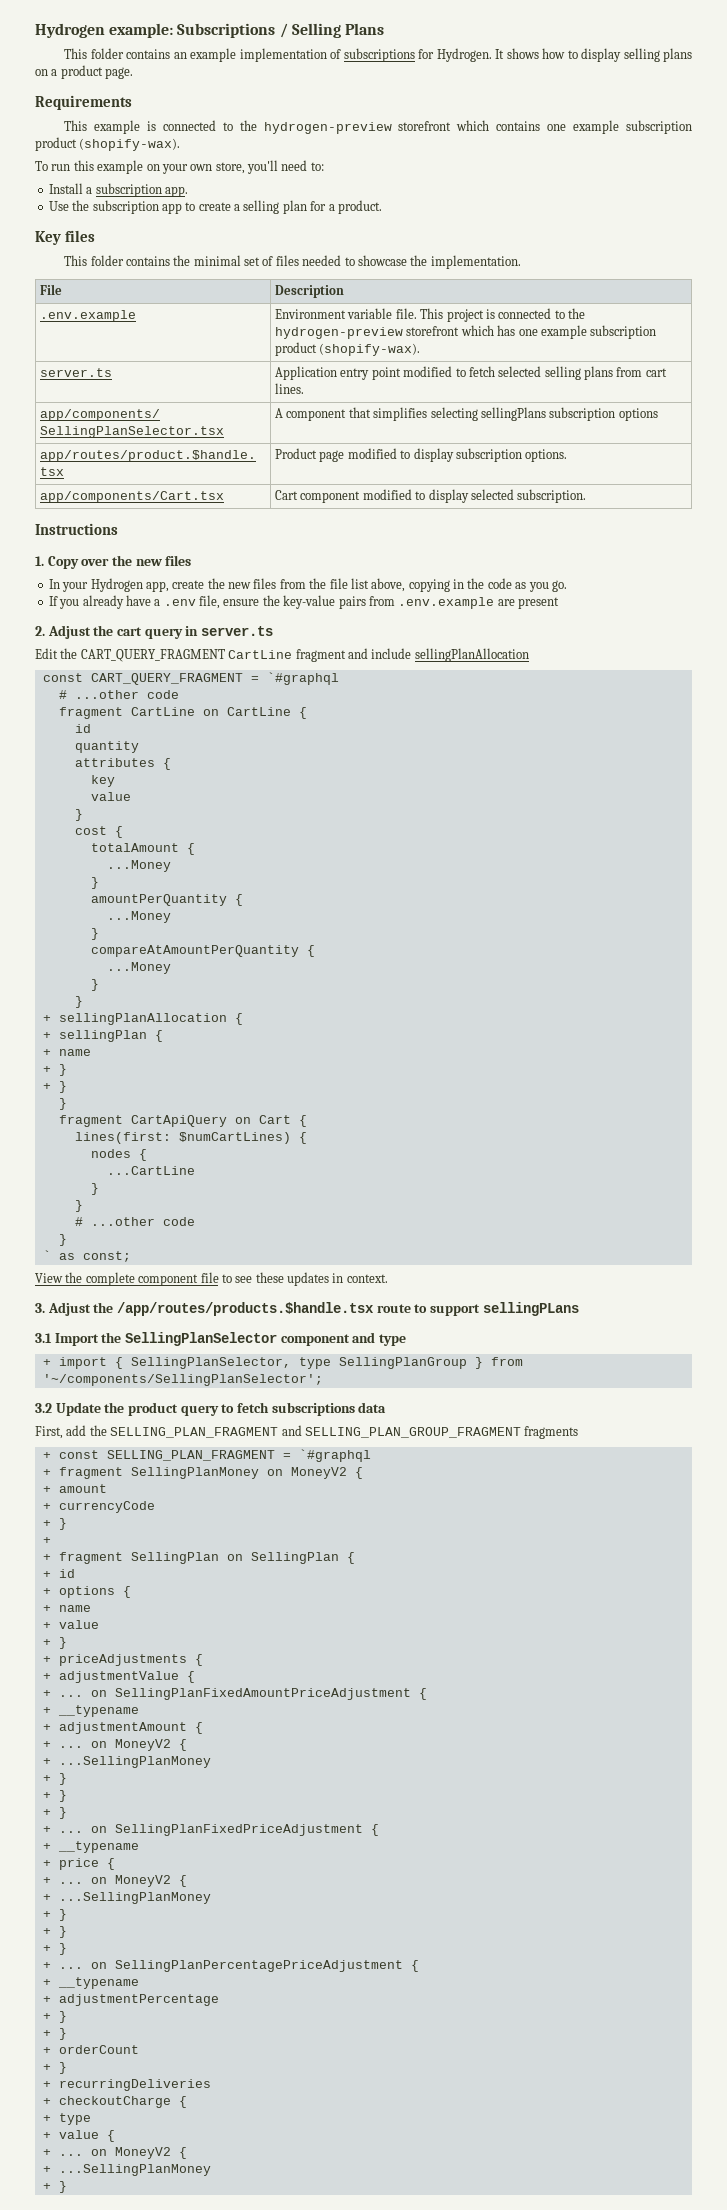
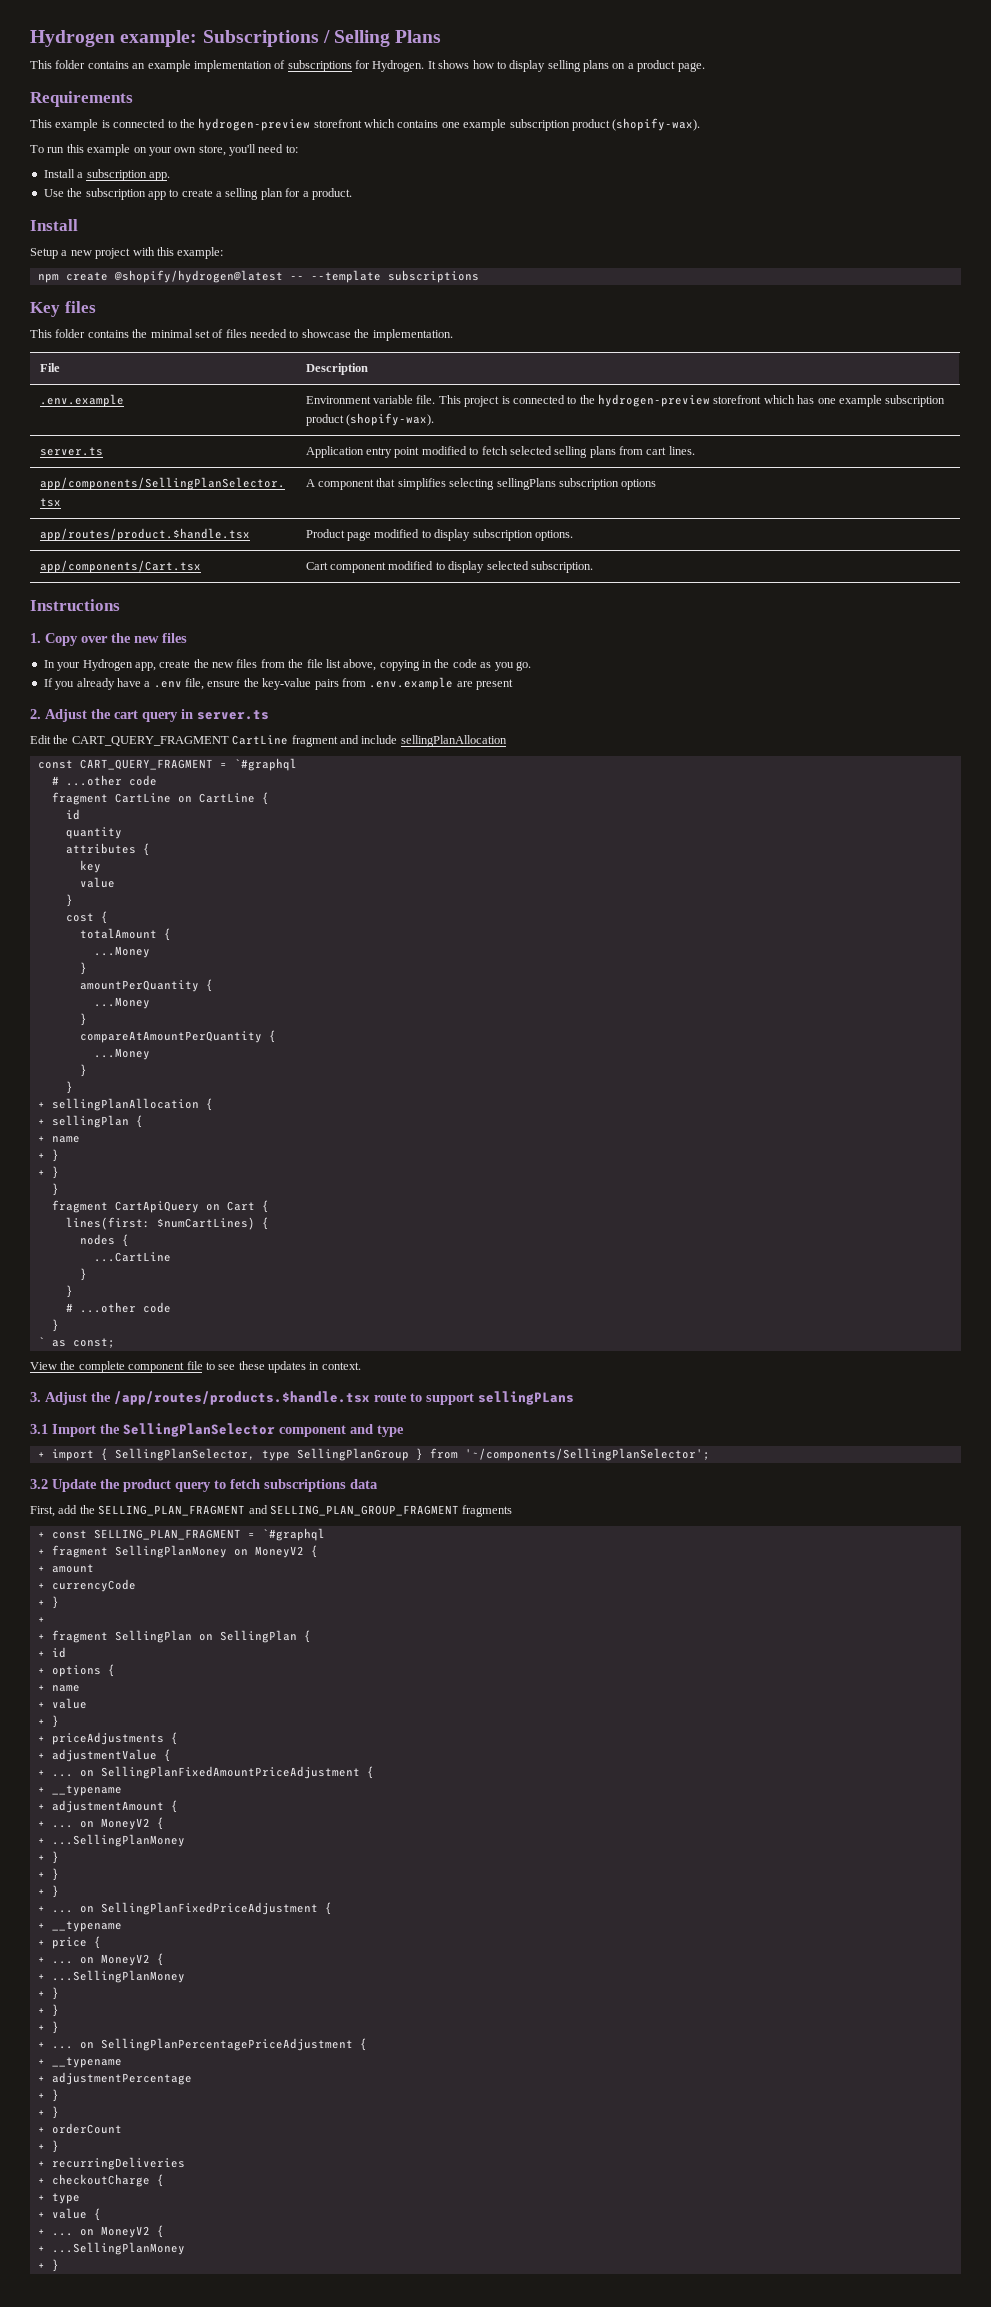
(382, 207) none -> [30,219,78,231] [30,247,224,259] [37,270,479,283] // Install // Setup a new project with this example: // npm create @shopify/hydrogen@latest -- --template subscriptions

